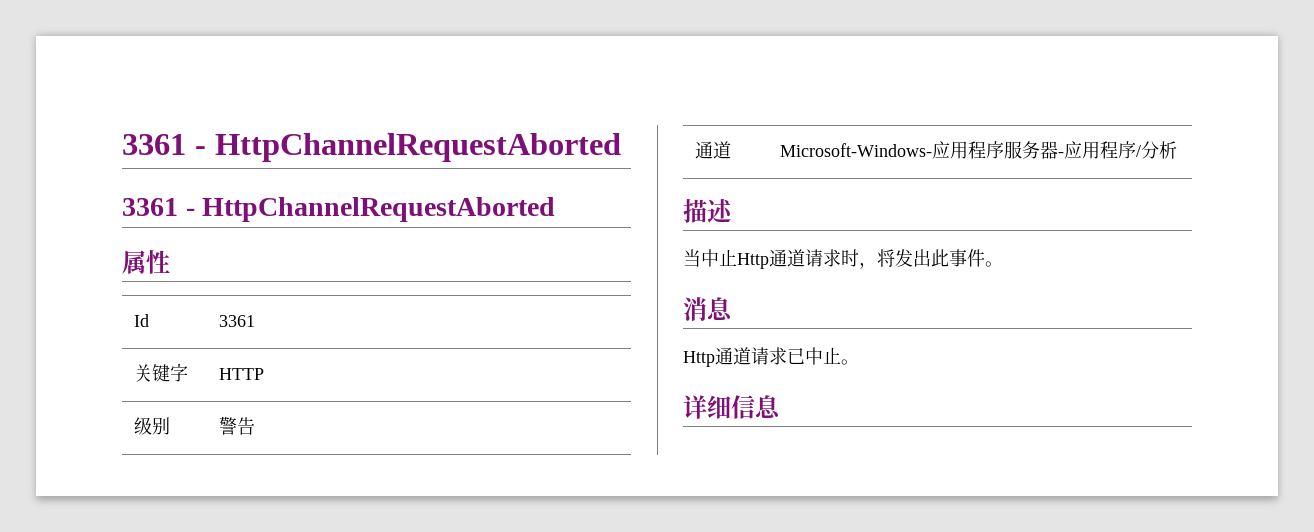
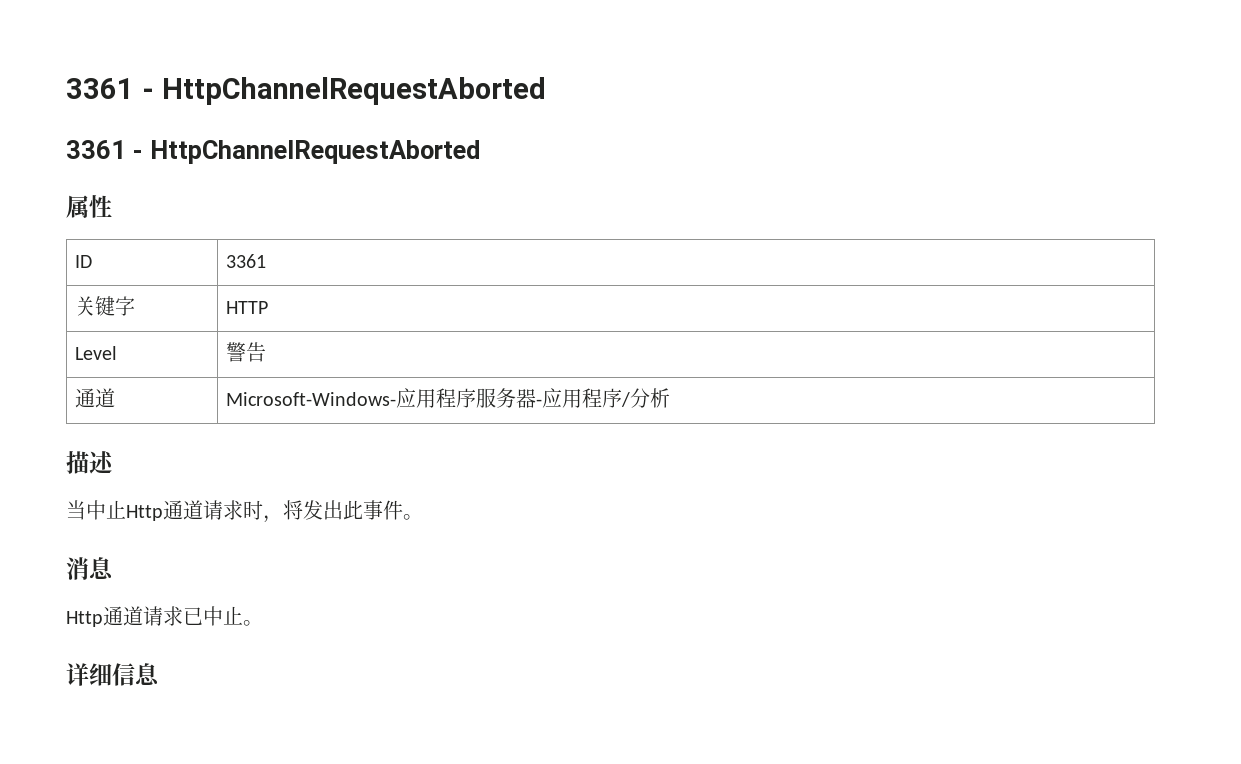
[134,314,150,327] Id -> [74,255,92,268] ID
[134,417,171,435] 级别 -> [74,346,117,360] Level

